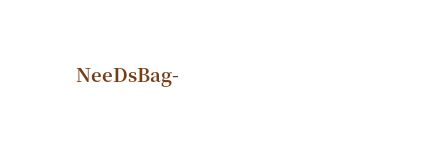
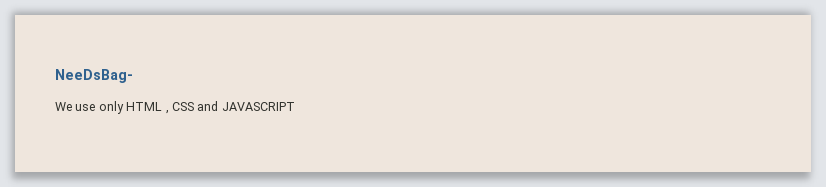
(179, 77) none -> [55,101,295,114] // We use only HTML , CSS and JAVASCRIPT

